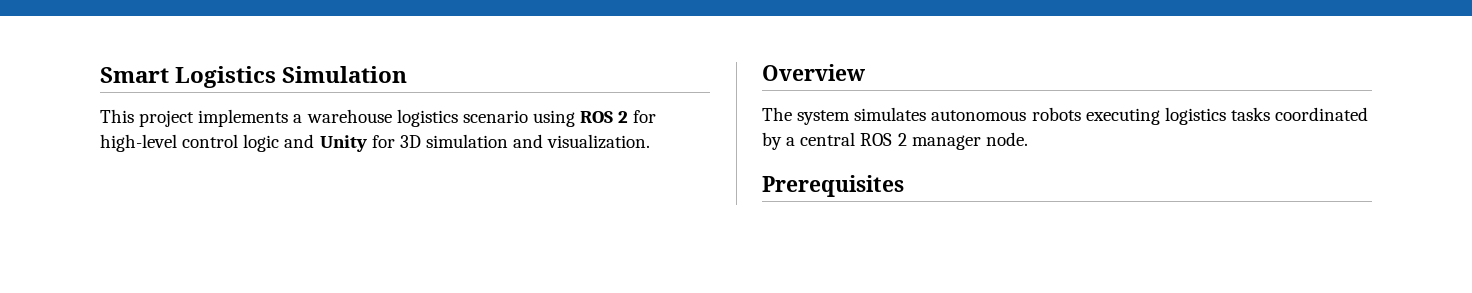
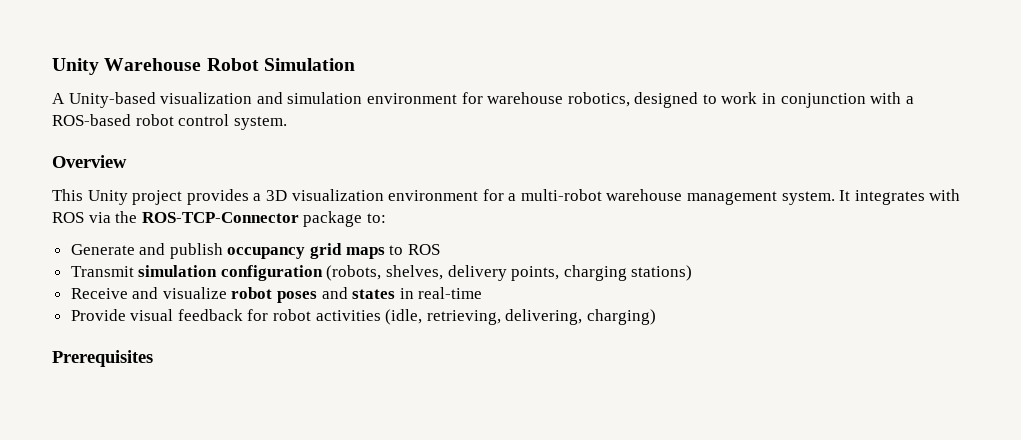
[100,66,408,88] [100,109,657,127] [100,134,651,152] [762,64,865,81] [762,107,1369,125] [762,132,1028,150] Smart Logistics Simulation // This project implements a warehouse logistics scenario using ROS 2 for high-level control logic and Unity for 3D simulation and visualization. // Overview // The system simulates autonomous robots executing logistics tasks coordinated by a central ROS 2 manager node. -> [52,58,355,75] [52,92,914,108] [52,114,287,130] [52,155,127,168] [52,189,961,205] [52,211,386,227] [70,243,440,259] [70,265,693,281] [70,287,483,303] [70,309,657,325] Unity Warehouse Robot Simulation // A Unity-based visualization and simulation environment for warehouse robotics, designed to work in conjunction with a ROS-based robot control system. // Overview // This Unity project provides a 3D visualization environment for a multi-robot warehouse management system. It integrates with ROS via the ROS-TCP-Connector package to: // Generate and publish occupancy grid maps to ROS // Transmit simulation configuration (robots, shelves, delivery points, charging stations) // Receive and visualize robot poses and states in real-time // Provide visual feedback for robot activities (idle, retrieving, delivering, charging)

